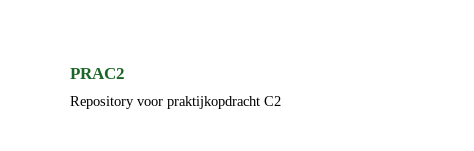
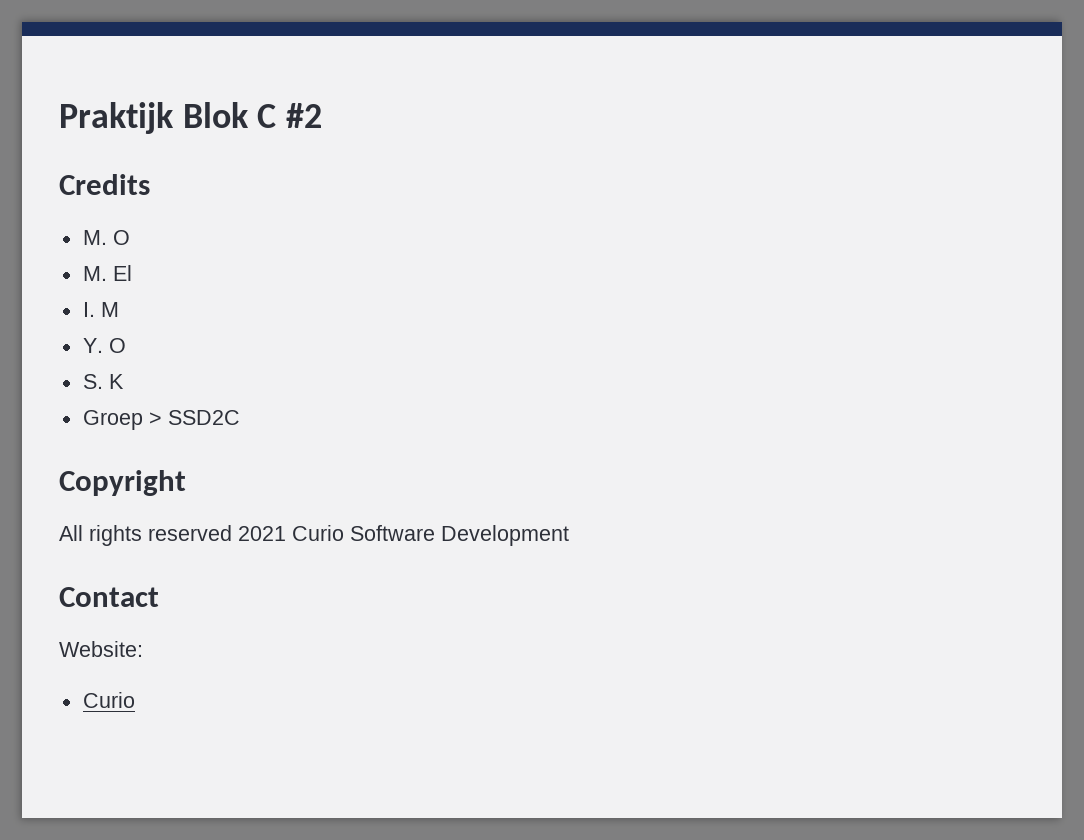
[70,68,125,79] [70,96,281,109] PRAC2 // Repository voor praktijkopdracht C2 -> [59,102,322,134] [59,174,150,195] [82,230,130,245] [82,265,132,281] [82,302,119,317] [82,338,126,353] [82,374,124,389] [82,410,240,430] [59,470,186,496] [59,525,569,546] [59,587,159,607] [59,641,143,657] [82,692,135,708] Praktijk Blok C #2 // Credits // M. O // M. El // I. M // Y. O // S. K // Groep > SSD2C // Copyright // All rights reserved 2021 Curio Software Development // Contact // Website: // Curio

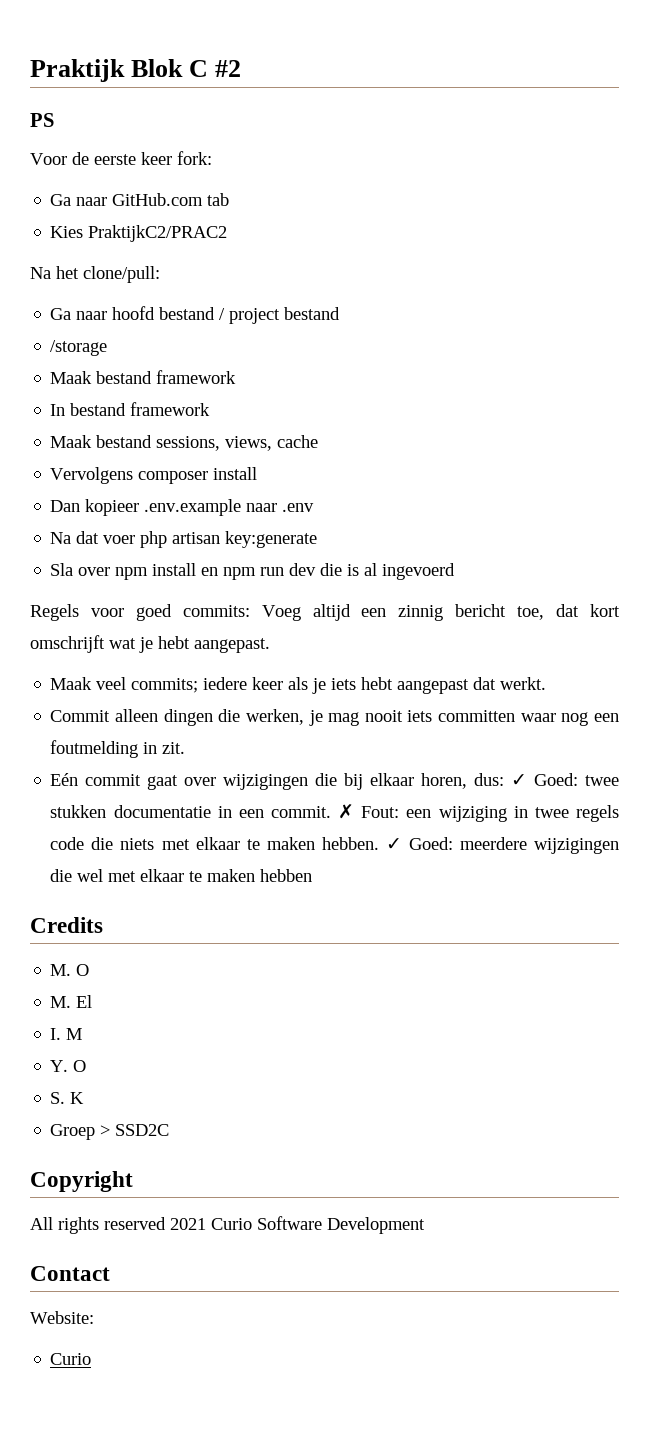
(322, 115) none -> [30,113,54,127] [30,151,212,165] [50,193,230,206] [50,225,228,242] [30,266,160,283] [50,306,341,324] [50,340,108,356] [50,370,237,384] [50,402,211,416] [50,435,319,451] [50,467,258,484] [50,499,315,516] [50,531,318,548] [50,563,456,580] [30,604,620,621] [30,635,270,653] [50,677,547,694] [50,709,619,726] [50,740,186,758] [50,773,619,790] [50,804,619,822] [50,837,619,854] [50,869,313,882] // PS // Voor de eerste keer fork: // Ga naar GitHub.com tab // Kies PraktijkC2/PRAC2 // Na het clone/pull: // Ga naar hoofd bestand / project bestand // /storage // Maak bestand framework // In bestand framework // Maak bestand sessions, views, cache // Vervolgens composer install // Dan kopieer .env.example naar .env // Na dat voer php artisan key:generate // Sla over npm install en npm run dev die is al ingevoerd // Regels voor goed commits: Voeg altijd een zinnig bericht toe, dat kort omschrijft wat je hebt aangepast. // Maak veel commits; iedere keer als je iets hebt aangepast dat werkt. // Commit alleen dingen die werken, je mag nooit iets committen waar nog een foutmelding in zit. // Eén commit gaat over wijzigingen die bij elkaar horen, dus: ✓ Goed: twee stukken documentatie in een commit. ✗ Fout: een wijziging in twee regels code die niets met elkaar te maken hebben. ✓ Goed: meerdere wijzigingen die wel met elkaar te maken hebben

